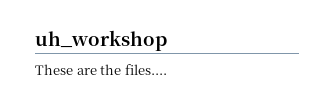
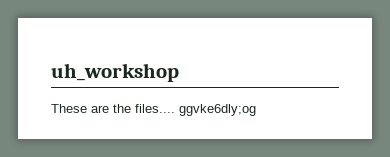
(167, 69) none -> [179,104,256,116] ggvke6dly;og

